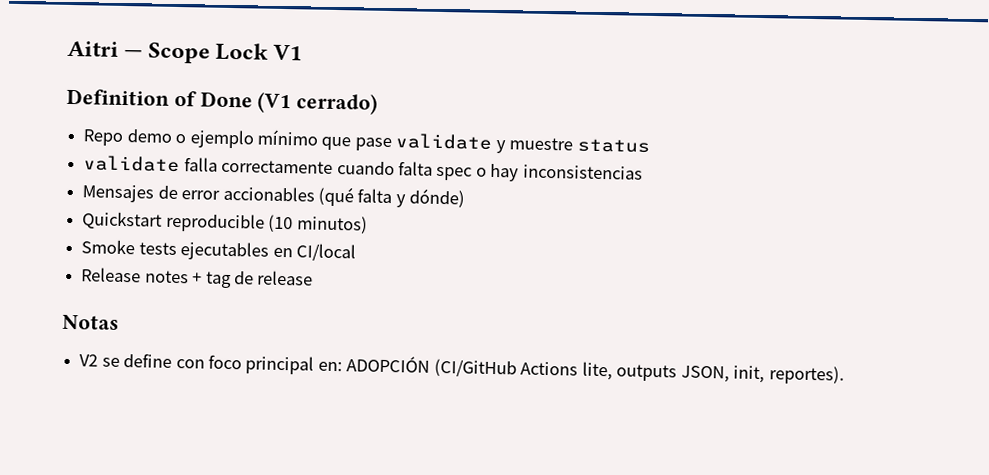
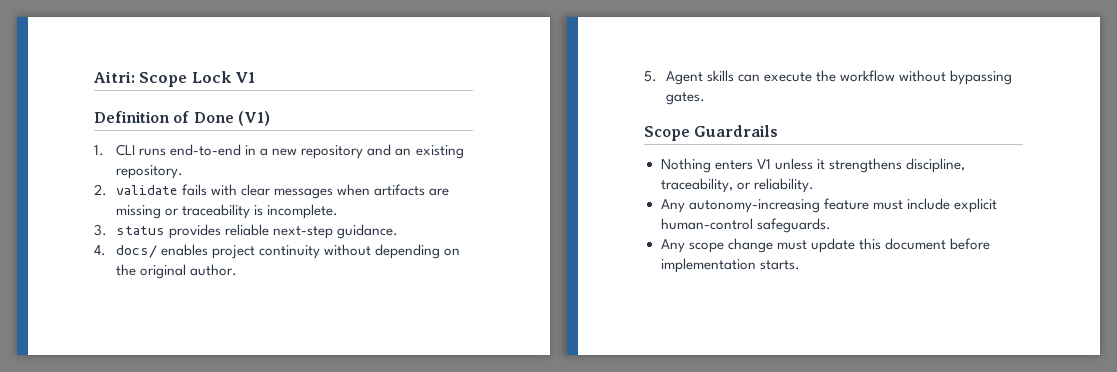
[67,40,143,58] Aitri — -> [94,71,135,83] Aitri:
[257,91,379,115] [83,129,650,154] [83,155,643,182] [82,184,466,208] [82,211,368,234] [81,239,356,262] [81,267,314,289] [62,314,119,330] [79,353,845,385] (V1 cerrado) // Repo demo o ejemplo mínimo que pase validate y muestre status // validate falla correctamente cuando falta spec o hay inconsistencias // Mensajes de error accionables (qué falta y dónde) // Quickstart reproducible (10 minutos) // Smoke tests ejecutables en CI/local // Release notes + tag de release // Notas // V2 se define con foco principal en: ADOPCIÓN (CI/GitHub Actions lite, outputs JSON, init, reportes). -> [237,111,270,126] [94,144,464,159] [116,165,184,179] [94,184,450,199] [116,204,339,219] [94,224,399,239] [94,244,461,259] [116,264,238,279] [644,70,1013,85] [666,92,706,105] [644,125,779,141] [660,158,965,173] [660,178,814,193] [660,198,997,213] [660,218,831,233] [660,238,990,253] [660,258,800,273] (V1) // 1. CLI runs end-to-end in a new repository and an existing repository. // 2. validate fails with clear messages when artifacts are missing or traceability is incomplete. // 3. status provides reliable next-step guidance. // 4. docs/ enables project continuity without depending on the original author. // 5. Agent skills can execute the workflow without bypassing gates. // Scope Guardrails // Nothing enters V1 unless it strengthens discipline, traceability, or reliability. // Any autonomy-increasing feature must include explicit human-control safeguards. // Any scope change must update this document before implementation starts.

